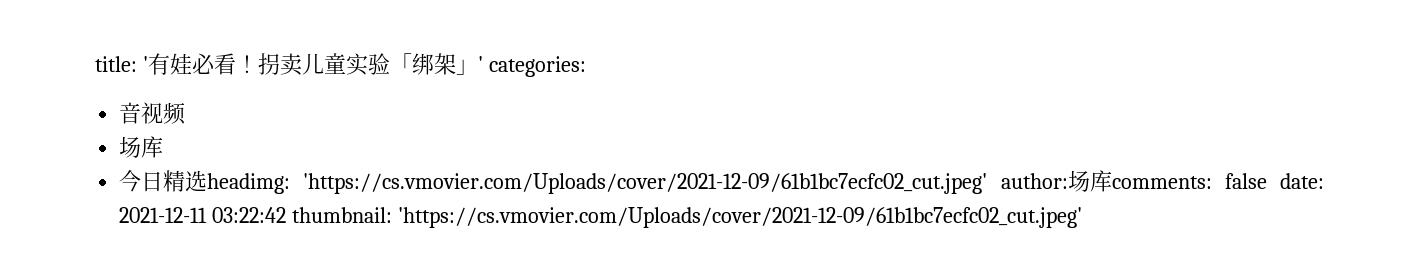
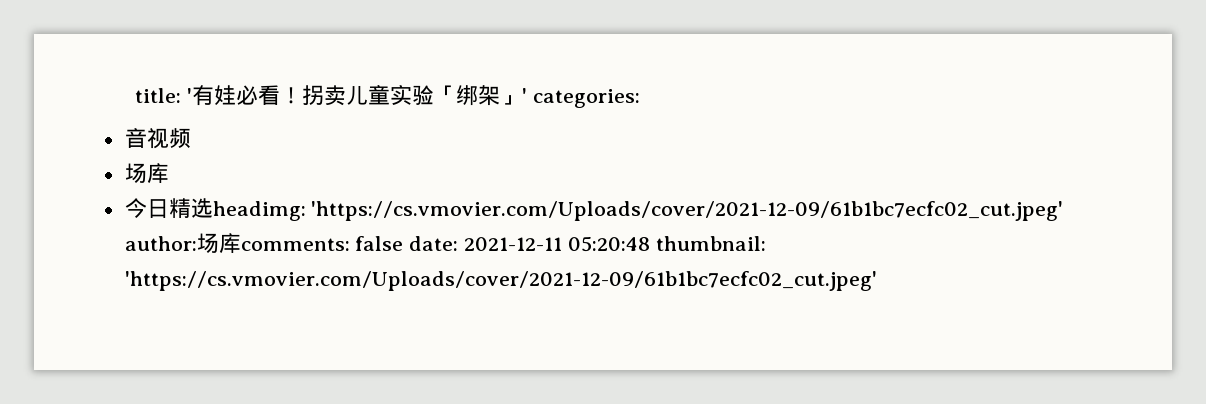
[212,207,287,223] 03:22:42 -> [567,236,650,252] 05:20:48

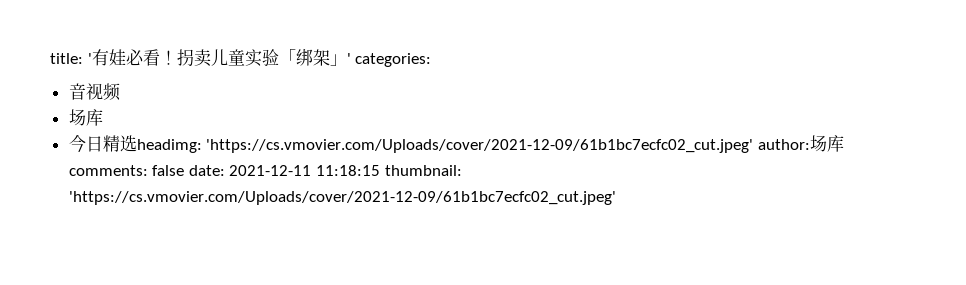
[567,236,650,252] 05:20:48 -> [316,165,381,176] 11:18:15

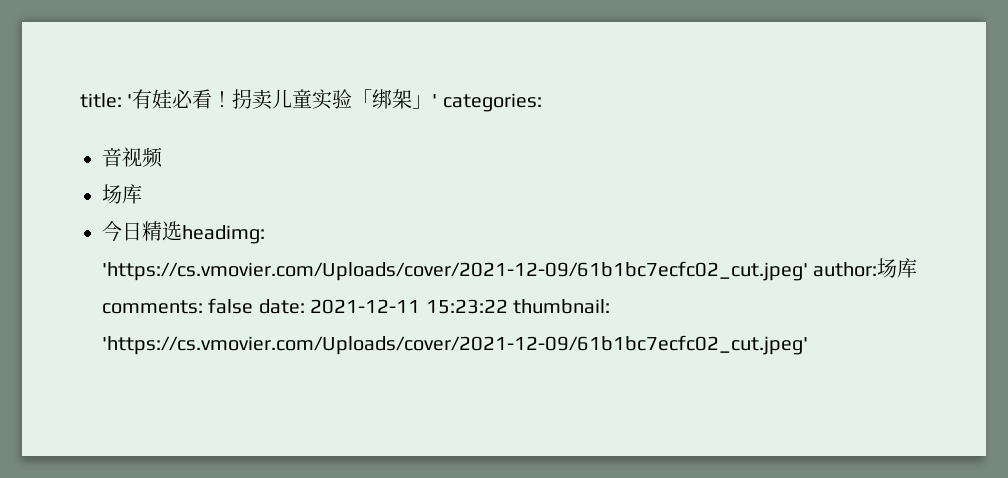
[316,165,381,176] 11:18:15 -> [425,299,508,314] 15:23:22

